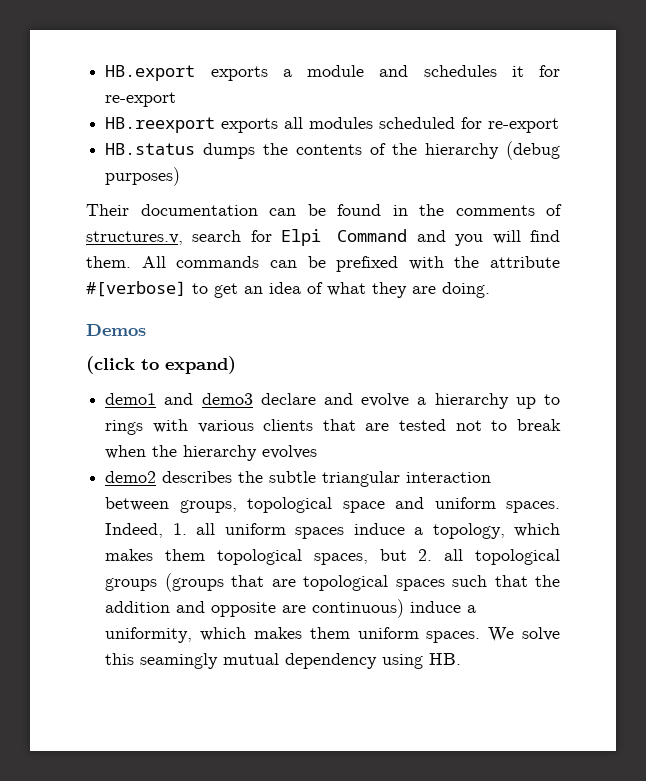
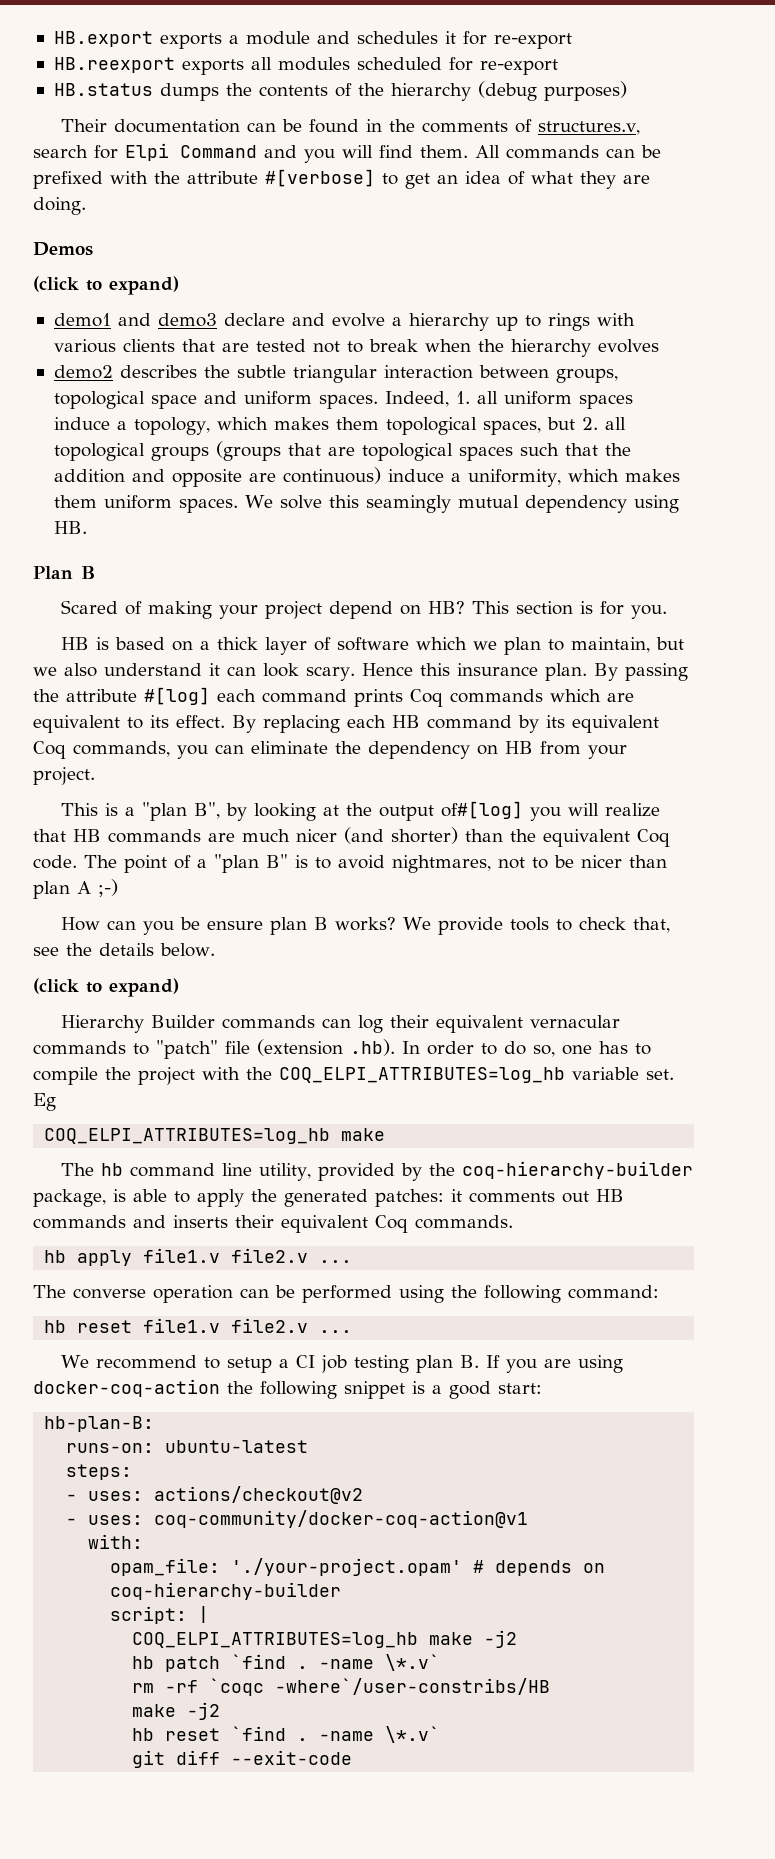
(462, 659) none -> [33,566,95,579] [61,600,668,619] [61,637,685,655] [33,663,688,681] [33,687,634,707] [33,715,659,733] [33,741,627,759] [33,767,95,785] [61,801,661,821] [33,827,670,847] [33,854,667,873] [33,879,118,899] [61,917,671,935] [33,943,215,957] [33,978,179,997] [61,1015,621,1033] [33,1039,651,1059] [33,1067,674,1085] [33,1093,56,1111] [44,1128,386,1144] [61,1161,694,1181] [33,1189,624,1207] [33,1215,513,1233] [44,1248,353,1266] [33,1285,659,1303] [44,1318,353,1333] [61,1355,624,1373] [33,1379,542,1399] [44,1416,155,1432] [66,1440,309,1453] [66,1464,133,1480] [66,1486,364,1504] [66,1510,529,1528] [88,1534,144,1549] [110,1558,606,1576] [110,1582,342,1600] [110,1606,210,1624] [132,1630,518,1648] [132,1654,441,1672] [132,1678,551,1696] [132,1702,221,1720] [132,1726,441,1743] [132,1750,353,1768] // Plan B // Scared of making your project depend on HB? This section is for you. // HB is based on a thick layer of software which we plan to maintain, but we also understand it can look scary. Hence this insurance plan. By passing the attribute #[log] each command prints Coq commands which are equivalent to its effect. By replacing each HB command by its equivalent Coq commands, you can eliminate the dependency on HB from your project. // This is a "plan B", by looking at the output of#[log] you will realize that HB commands are much nicer (and shorter) than the equivalent Coq code. The point of a "plan B" is to avoid nightmares, not to be nicer than plan A ;-) // How can you be ensure plan B works? We provide tools to check that, see the details below. // (click to expand) // Hierarchy Builder commands can log their equivalent vernacular commands to "patch" file (extension .hb). In order to do so, one has to compile the project with the COQ_ELPI_ATTRIBUTES=log_hb variable set. Eg // COQ_ELPI_ATTRIBUTES=log_hb make // The hb command line utility, provided by the coq-hierarchy-builder package, is able to apply the generated patches: it comments out HB commands and inserts their equivalent Coq commands. // hb apply file1.v file2.v ... // The converse operation can be performed using the following command: // hb reset file1.v file2.v ... // We recommend to setup a CI job testing plan B. If you are using docker-coq-action the following snippet is a good start: // hb-plan-B: // runs-on: ubuntu-latest // steps: // - uses: actions/checkout@v2 // - uses: coq-community/docker-coq-action@v1 // with: // opam_file: './your-project.opam' # depends on coq-hierarchy-builder // script: | // COQ_ELPI_ATTRIBUTES=log_hb make -j2 // hb patch `find . -name \*.v` // rm -rf `coqc -where`/user-constribs/HB // make -j2 // hb reset `find . -name \*.v` // git diff --exit-code

